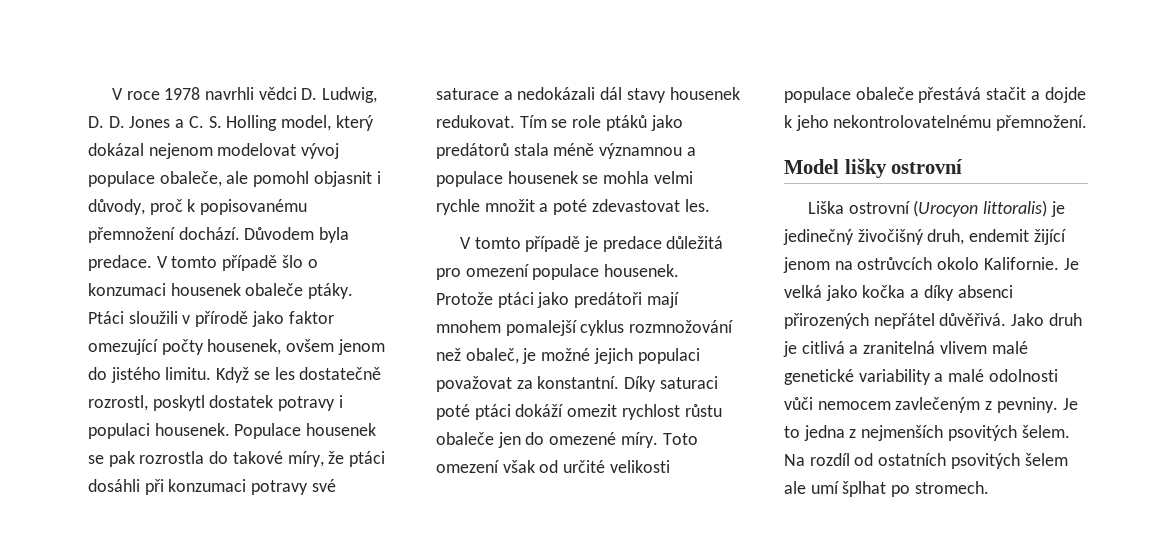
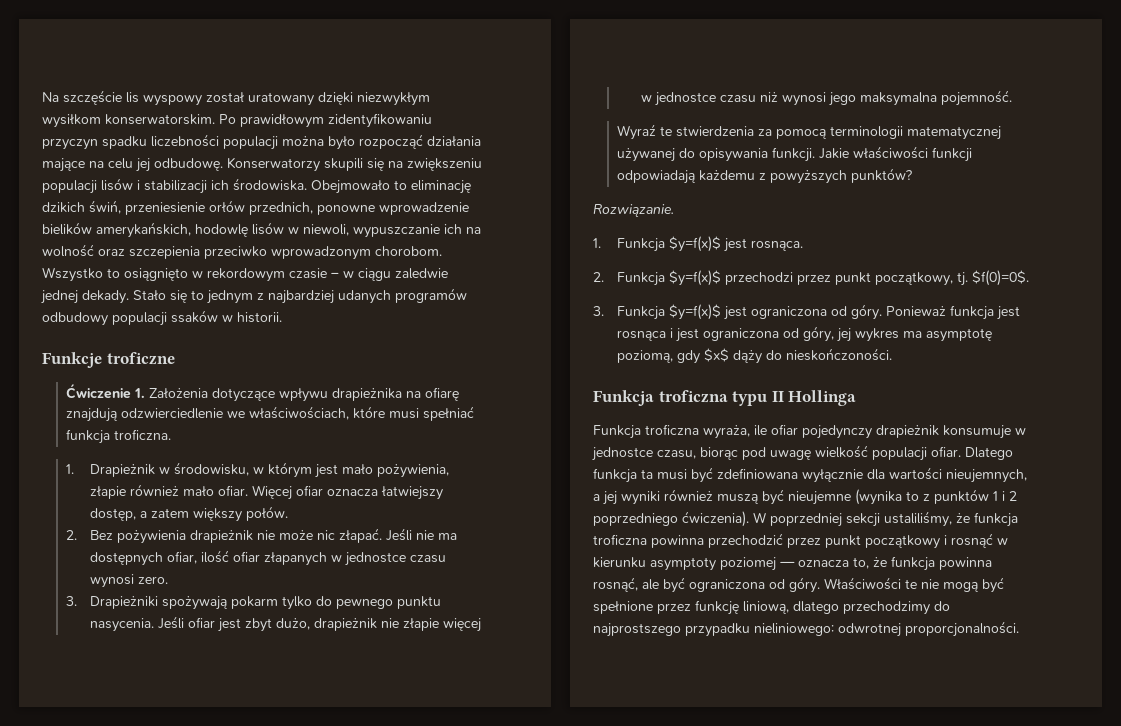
[111,87,378,103] [88,115,374,131] [88,143,340,159] [88,171,381,187] [88,199,308,215] [88,227,350,243] [88,255,318,271] [88,283,354,299] [88,311,334,327] [88,339,385,355] [88,367,382,383] [88,395,343,411] [88,423,377,439] [88,451,386,467] [88,479,336,495] [436,87,740,103] [436,115,683,131] [436,143,696,159] [436,171,693,187] [436,199,710,215] [459,236,724,252] [436,264,680,280] [436,292,679,308] [436,320,734,336] [436,348,700,364] [436,376,718,392] [436,404,722,420] [436,432,698,448] [436,460,670,473] [784,87,1086,103] [784,115,1088,131] [784,158,963,178] [807,200,1065,217] [783,229,1066,245] [783,257,1079,273] [784,285,1013,301] [784,313,1082,329] [783,341,1028,357] [784,369,1058,385] [784,397,1078,413] [784,425,1070,441] [784,453,1068,469] [784,481,989,497] V roce 1978 navrhli vědci D. Ludwig, D. D. Jones a C. S. Holling model, který dokázal nejenom modelovat vývoj populace obaleče, ale pomohl objasnit i důvody, proč k popisovanému přemnožení dochází. Důvodem byla predace. V tomto případě šlo o konzumaci housenek obaleče ptáky. Ptáci sloužili v přírodě jako faktor omezující počty housenek, ovšem jenom do jistého limitu. Když se les dostatečně rozrostl, poskytl dostatek potravy i populaci housenek. Populace housenek se pak rozrostla do takové míry, že ptáci dosáhli při konzumaci potravy své saturace a nedokázali dál stavy housenek redukovat. Tím se role ptáků jako predátorů stala méně významnou a populace housenek se mohla velmi rychle množit a poté zdevastovat les. // V tomto případě je predace důležitá pro omezení populace housenek. Protože ptáci jako predátoři mají mnohem pomalejší cyklus rozmnožování než obaleč, je možné jejich populaci považovat za konstantní. Díky saturaci poté ptáci dokáží omezit rychlost růstu obaleče jen do omezené míry. Toto omezení však od určité velikosti populace obaleče přestává stačit a dojde k jeho nekontrolovatelnému přemnožení. // Model lišky ostrovní // Liška ostrovní (Urocyon littoralis) je jedinečný živočišný druh, endemit žijící jenom na ostrůvcích okolo Kalifornie. Je velká jako kočka a díky absenci přirozených nepřátel důvěřivá. Jako druh je citlivá a zranitelná vlivem malé genetické variability a malé odolnosti vůči nemocem zavlečeným z pevniny. Je to jedna z nejmenších psovitých šelem. Na rozdíl od ostatních psovitých šelem ale umí šplhat po stromech. -> [42,90,430,106] [42,113,432,128] [42,134,481,150] [42,157,482,172] [42,178,471,194] [42,200,469,215] [42,222,481,238] [42,244,442,260] [42,267,448,282] [41,288,467,304] [42,310,282,326] [42,352,175,368] [65,383,459,402] [65,406,474,422] [65,429,171,444] [65,462,449,478] [89,484,443,500] [89,506,288,522] [65,528,457,544] [89,550,446,566] [89,574,168,588] [65,596,441,610] [89,616,481,632] [640,90,1012,106] [616,124,1001,140] [616,146,972,162] [616,168,912,184] [593,204,674,217] [593,236,803,252] [593,270,1029,286] [593,304,1020,320] [616,326,992,342] [616,348,892,364] [593,390,857,406] [593,424,1026,439] [592,445,1013,461] [593,467,1027,483] [593,489,1017,505] [593,511,1018,527] [593,533,1008,549] [593,556,992,571] [593,577,1004,593] [593,600,950,615] [593,621,1019,637] Na szczęście lis wyspowy został uratowany dzięki niezwykłym wysiłkom konserwatorskim. Po prawidłowym zidentyfikowaniu przyczyn spadku liczebności populacji można było rozpocząć działania mające na celu jej odbudowę. Konserwatorzy skupili się na zwiększeniu populacji lisów i stabilizacji ich środowiska. Obejmowało to eliminację dzikich świń, przeniesienie orłów przednich, ponowne wprowadzenie bielików amerykańskich, hodowlę lisów w niewoli, wypuszczanie ich na wolność oraz szczepienia przeciwko wprowadzonym chorobom. Wszystko to osiągnięto w rekordowym czasie – w ciągu zaledwie jednej dekady. Stało się to jednym z najbardziej udanych programów odbudowy populacji ssaków w historii. // Funkcje troficzne // Ćwiczenie 1. Założenia dotyczące wpływu drapieżnika na ofiarę znajdują odzwierciedlenie we właściwościach, które musi spełniać funkcja troficzna. // 1. Drapieżnik w środowisku, w którym jest mało pożywienia, złapie również mało ofiar. Więcej ofiar oznacza łatwiejszy dostęp, a zatem większy połów. // 2. Bez pożywienia drapieżnik nie może nic złapać. Jeśli nie ma dostępnych ofiar, ilość ofiar złapanych w jednostce czasu wynosi zero. // 3. Drapieżniki spożywają pokarm tylko do pewnego punktu nasycenia. Jeśli ofiar jest zbyt dużo, drapieżnik nie złapie więcej w jednostce czasu niż wynosi jego maksymalna pojemność. // Wyraź te stwierdzenia za pomocą terminologii matematycznej używanej do opisywania funkcji. Jakie właściwości funkcji odpowiadają każdemu z powyższych punktów? // Rozwiązanie. // 1. Funkcja $y=f(x)$ jest rosnąca. // 2. Funkcja $y=f(x)$ przechodzi przez punkt początkowy, tj. $f(0)=0$. // 3. Funkcja $y=f(x)$ jest ograniczona od góry. Ponieważ funkcja jest rosnąca i jest ograniczona od góry, jej wykres ma asymptotę poziomą, gdy $x$ dąży do nieskończoności. // Funkcja troficzna typu II Hollinga // Funkcja troficzna wyraża, ile ofiar pojedynczy drapieżnik konsumuje w jednostce czasu, biorąc pod uwagę wielkość populacji ofiar. Dlatego funkcja ta musi być zdefiniowana wyłącznie dla wartości nieujemnych, a jej wyniki również muszą być nieujemne (wynika to z punktów 1 i 2 poprzedniego ćwiczenia). W poprzedniej sekcji ustaliliśmy, że funkcja troficzna powinna przechodzić przez punkt początkowy i rosnąć w kierunku asymptoty poziomej — oznacza to, że funkcja powinna rosnąć, ale być ograniczona od góry. Właściwości te nie mogą być spełnione przez funkcję liniową, dlatego przechodzimy do najprostszego przypadku nieliniowego: odwrotnej proporcjonalności.

